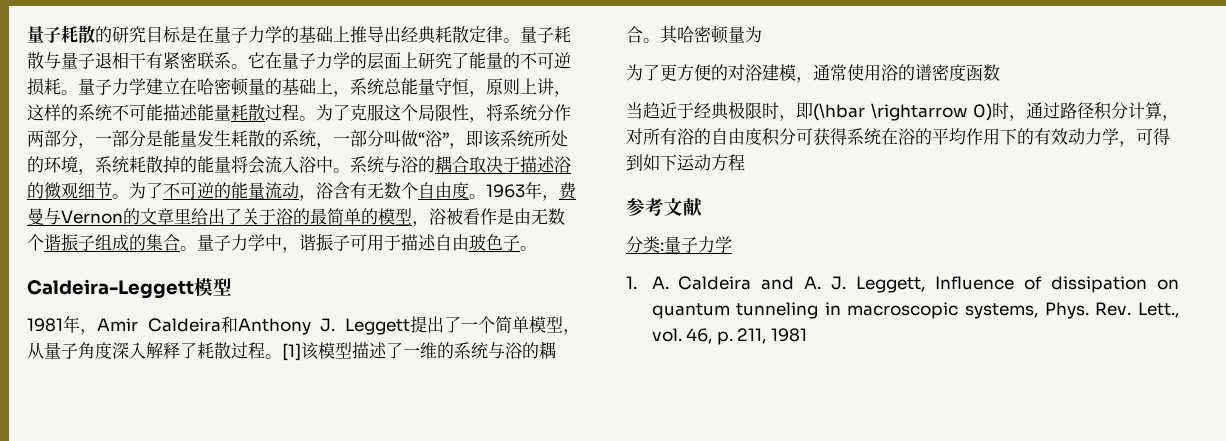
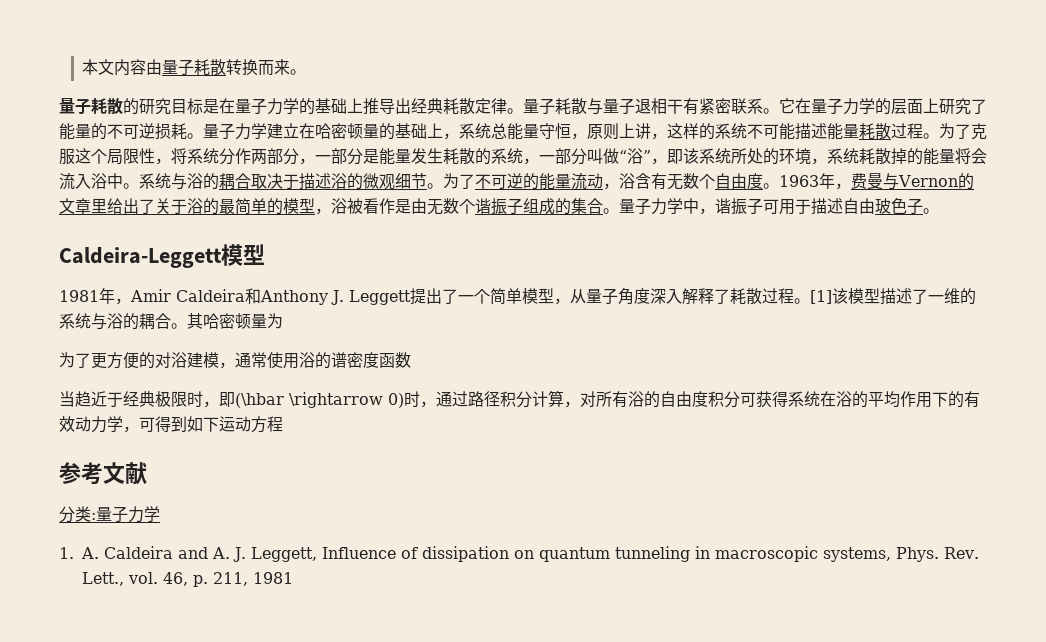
(27, 34) none -> [82,59,307,76] 本文内容由量子耗散转换而来。 //

